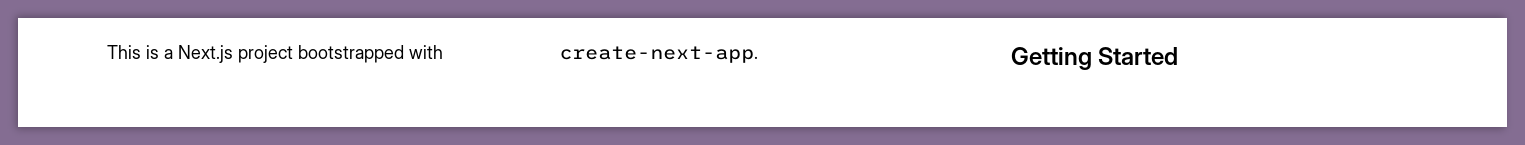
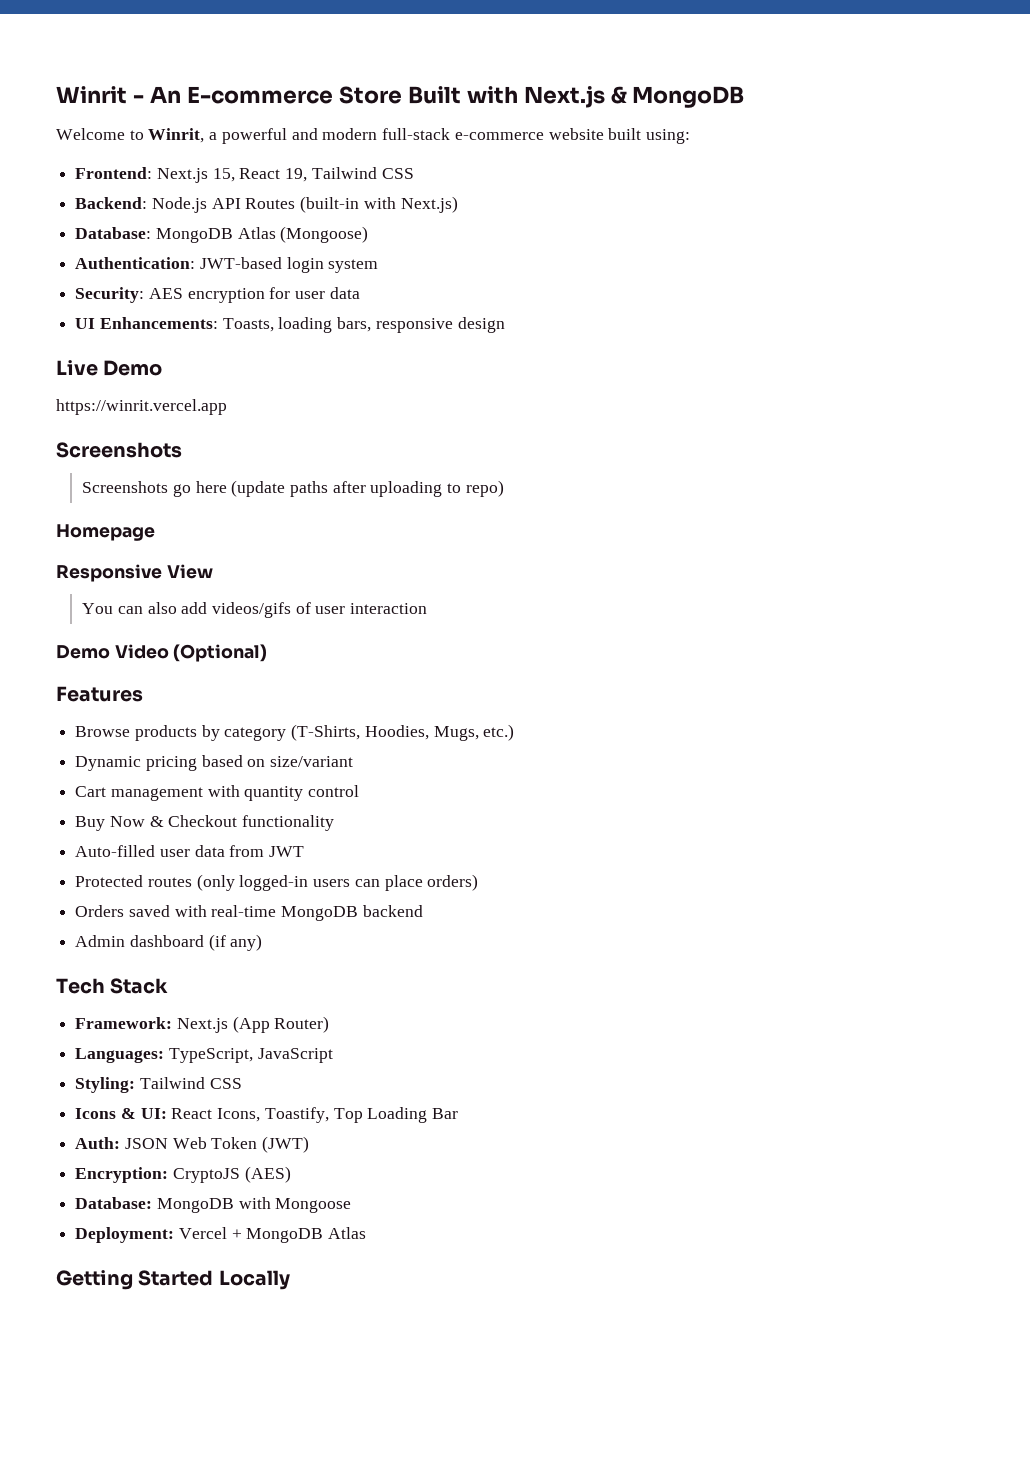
[107,45,758,63] This is a Next.js project bootstrapped with create-next-app. -> [56,86,745,108] [56,128,690,144] [75,167,414,183] [75,196,458,213] [75,226,369,243] [75,257,379,273] [75,287,360,303] [75,317,505,333] [56,360,163,376] [56,399,227,415] [56,442,182,458] [82,480,504,497] [56,524,155,541] [56,564,213,582] [82,602,428,618] [56,644,268,662] [56,686,143,702] [75,724,515,741] [75,755,354,771] [75,785,360,801] [75,815,335,831] [75,845,305,857] [75,874,479,891] [75,905,423,921] [75,934,263,951] [56,978,169,994] [75,1016,330,1033] [75,1048,333,1063] [75,1077,242,1093] [75,1107,459,1123] [75,1136,310,1153] [75,1166,291,1183] [75,1197,352,1213] [75,1227,367,1243] Winrit - An E-commerce Store Built with Next.js & MongoDB // Welcome to Winrit, a powerful and modern full-stack e-commerce website built using: // Frontend: Next.js 15, React 19, Tailwind CSS // Backend: Node.js API Routes (built-in with Next.js) // Database: MongoDB Atlas (Mongoose) // Authentication: JWT-based login system // Security: AES encryption for user data // UI Enhancements: Toasts, loading bars, responsive design // Live Demo // https://winrit.vercel.app // Screenshots // Screenshots go here (update paths after uploading to repo) // Homepage // Responsive View // You can also add videos/gifs of user interaction // Demo Video (Optional) // Features // Browse products by category (T-Shirts, Hoodies, Mugs, etc.) // Dynamic pricing based on size/variant // Cart management with quantity control // Buy Now & Checkout functionality // Auto-filled user data from JWT // Protected routes (only logged-in users can place orders) // Orders saved with real-time MongoDB backend // Admin dashboard (if any) // Tech Stack // Framework: Next.js (App Router) // Languages: TypeScript, JavaScript // Styling: Tailwind CSS // Icons & UI: React Icons, Toastify, Top Loading Bar // Auth: JSON Web Token (JWT) // Encryption: CryptoJS (AES) // Database: MongoDB with Mongoose // Deployment: Vercel + MongoDB Atlas
(1179, 56) none -> [218,1270,290,1290] Locally

